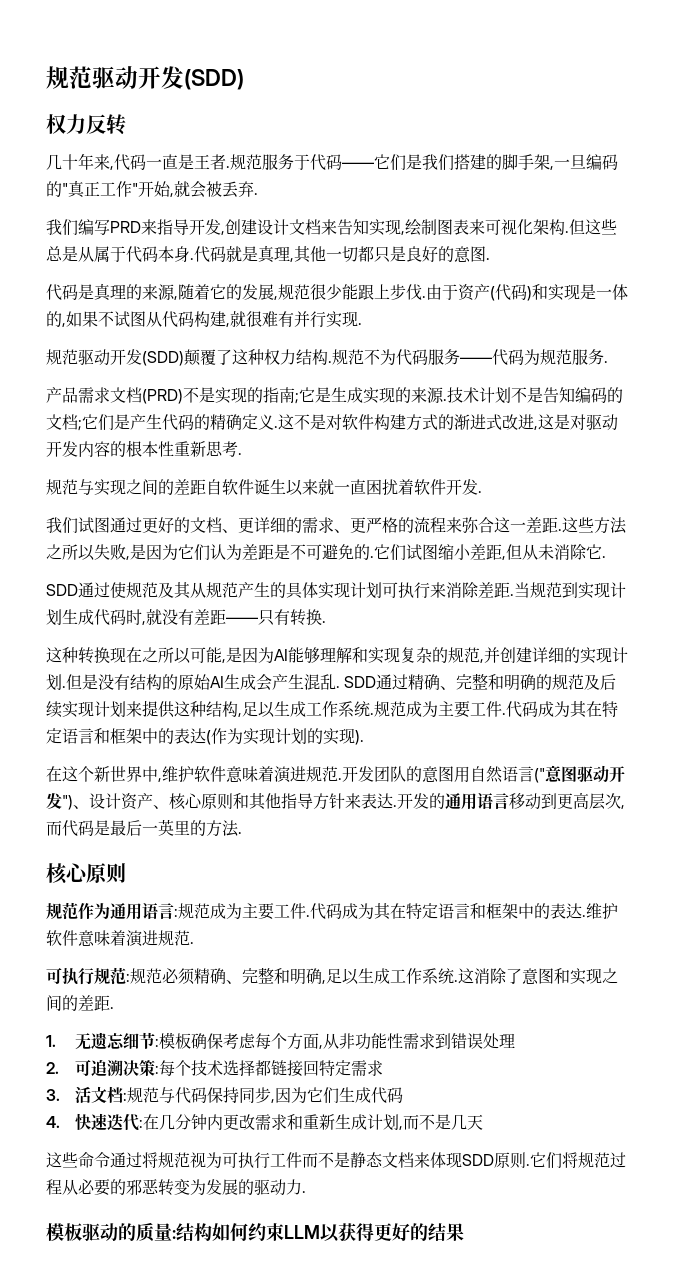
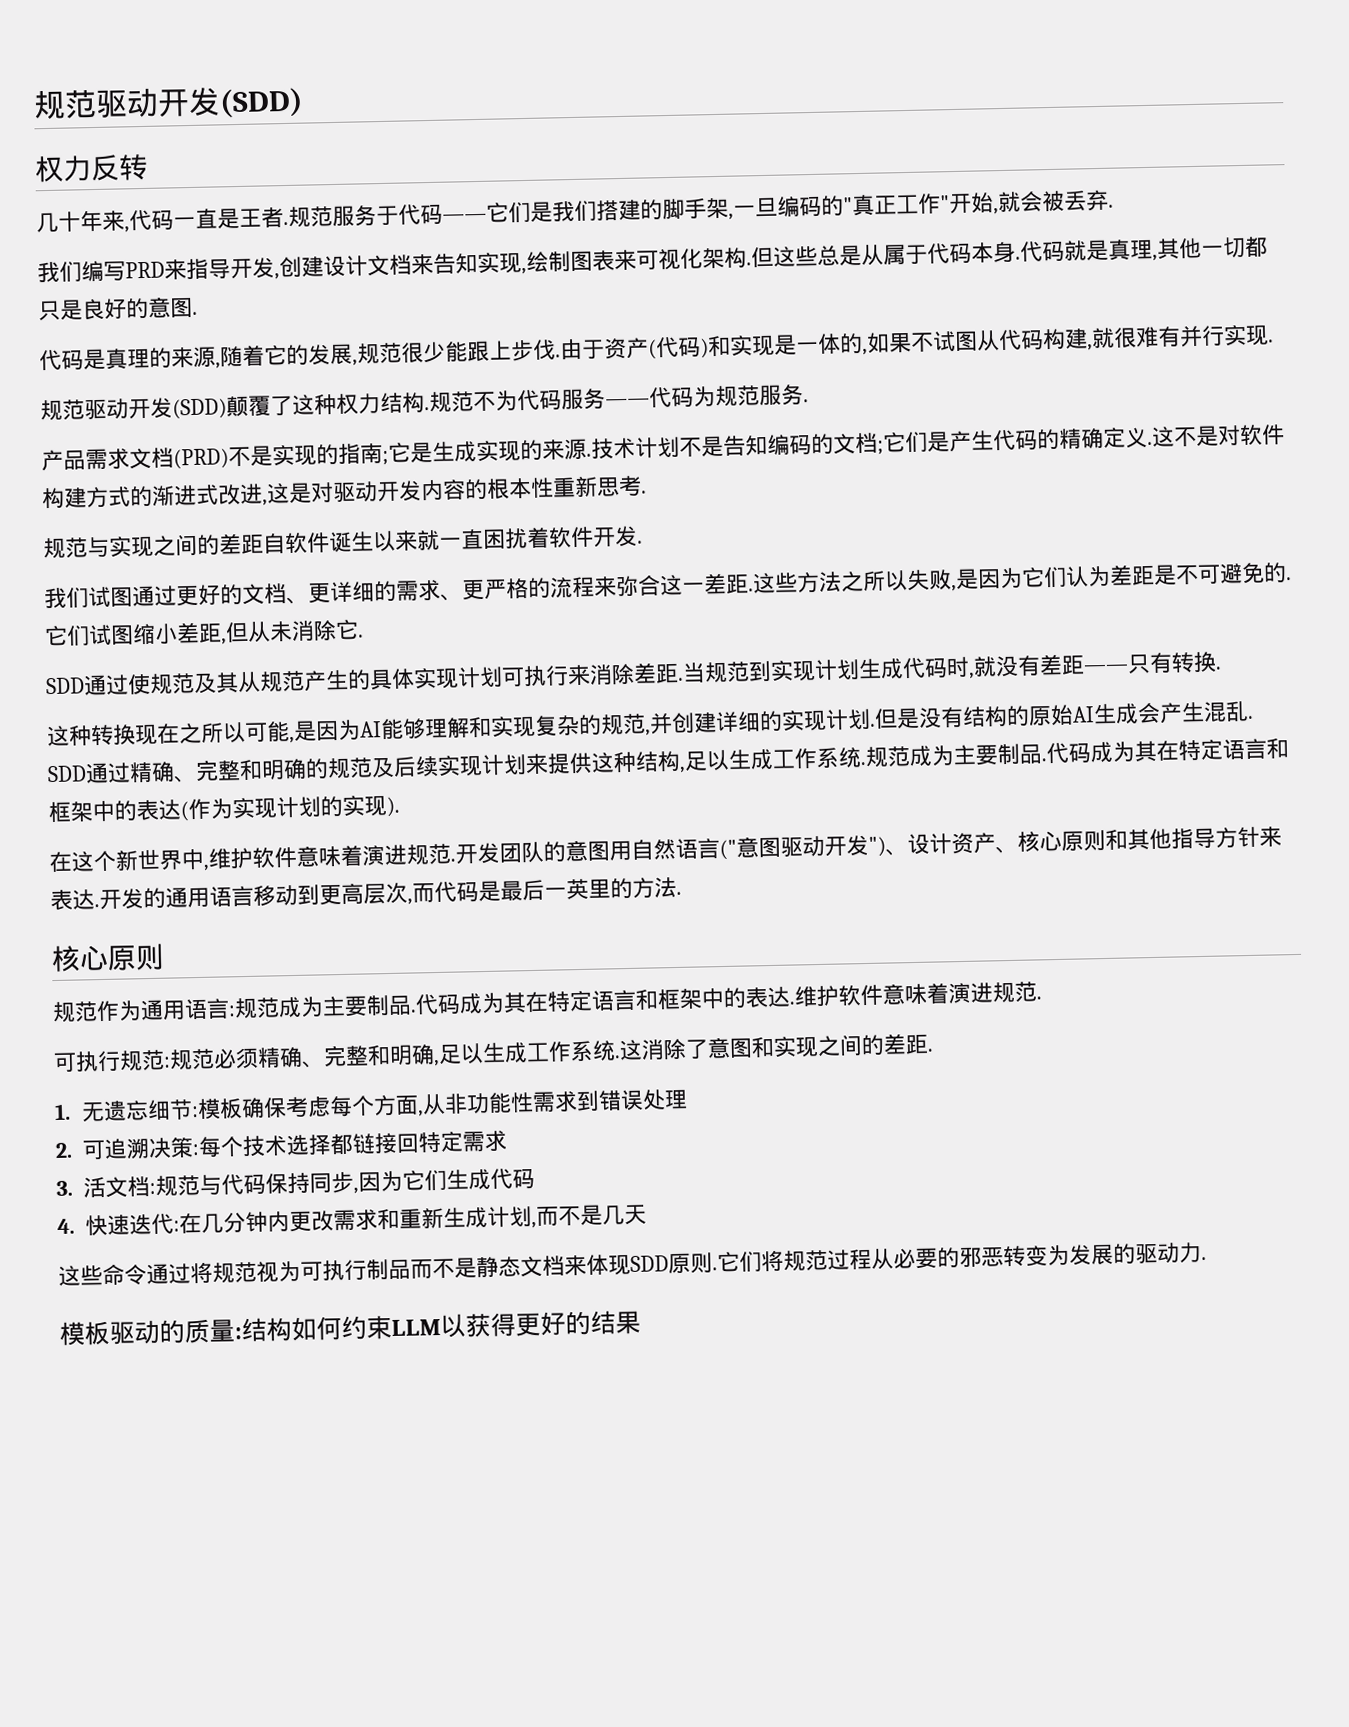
[470,701,502,717] 工件 -> [997,743,1042,765] 制品
[274,903,306,919] 工件 -> [366,995,412,1016] 制品
[270,1152,302,1168] 工件 -> [366,1259,411,1280] 制品

